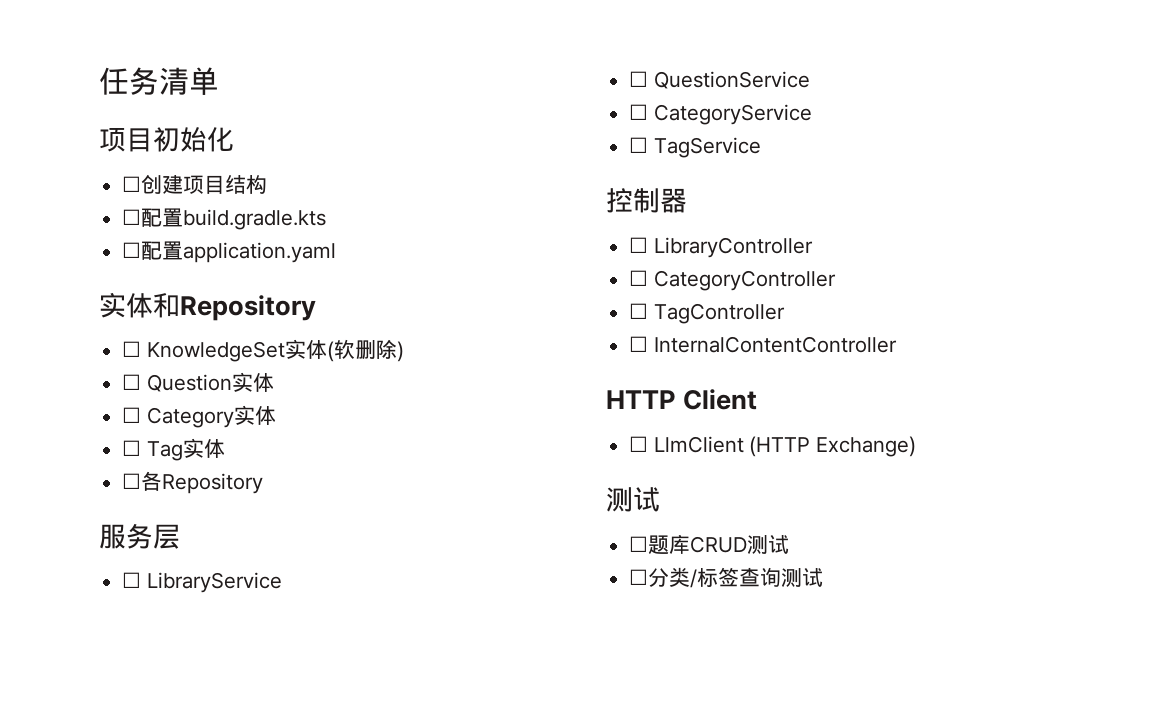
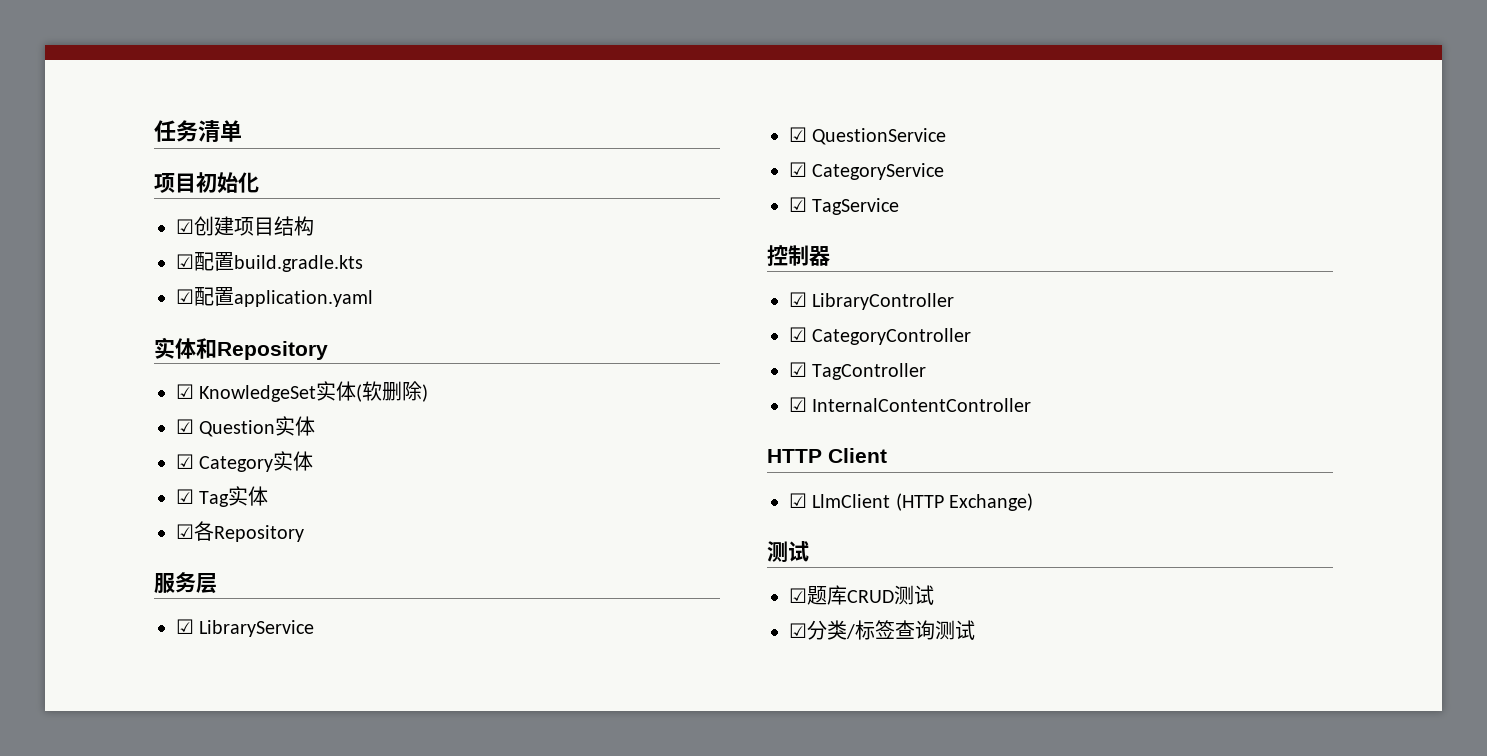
[122,176,142,192] ☐ -> [176,219,194,234] ☑
[122,209,142,225] ☐ -> [176,254,194,269] ☑
[122,242,142,258] ☐ -> [176,289,194,304] ☑
[122,341,142,357] ☐ -> [176,384,194,399] ☑
[122,374,142,390] ☐ -> [176,419,194,434] ☑
[122,407,142,423] ☐ -> [176,454,194,469] ☑
[122,440,142,456] ☐ -> [176,489,194,504] ☑
[122,473,142,489] ☐ -> [176,524,194,539] ☑
[122,572,142,588] ☐ -> [176,619,194,634] ☑
[629,71,649,87] ☐ -> [789,127,807,142] ☑
[629,104,649,120] ☐ -> [789,162,807,177] ☑
[629,137,649,153] ☐ -> [789,197,807,212] ☑
[629,237,649,253] ☐ -> [789,292,807,307] ☑
[629,270,649,286] ☐ -> [789,327,807,342] ☑
[629,303,649,319] ☐ -> [789,362,807,377] ☑
[629,336,649,352] ☐ -> [789,397,807,412] ☑
[629,436,649,452] ☐ -> [789,493,807,508] ☑
[629,536,649,552] ☐ -> [789,588,807,603] ☑
[629,569,649,585] ☐ -> [789,623,807,638] ☑

